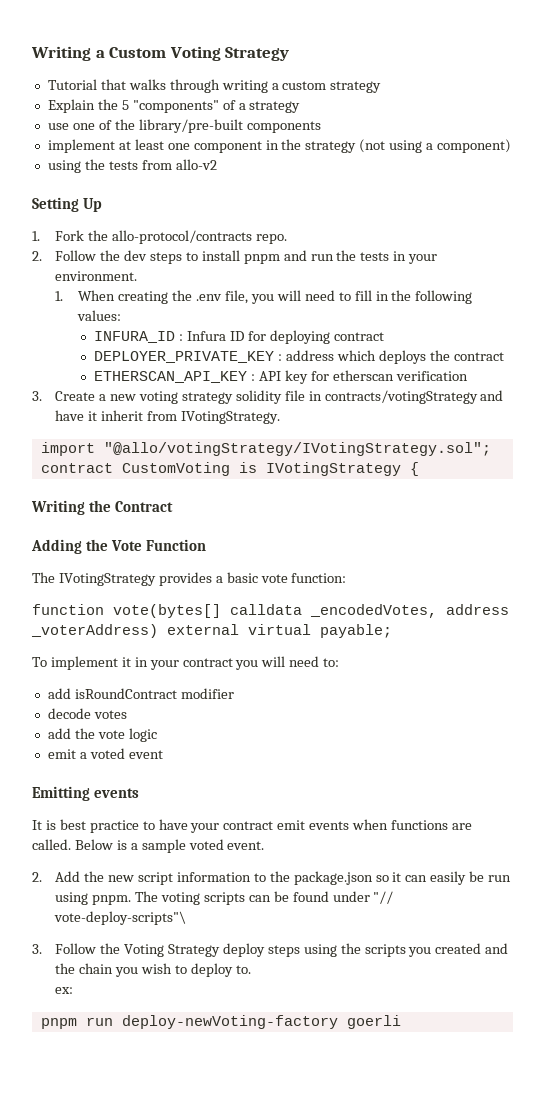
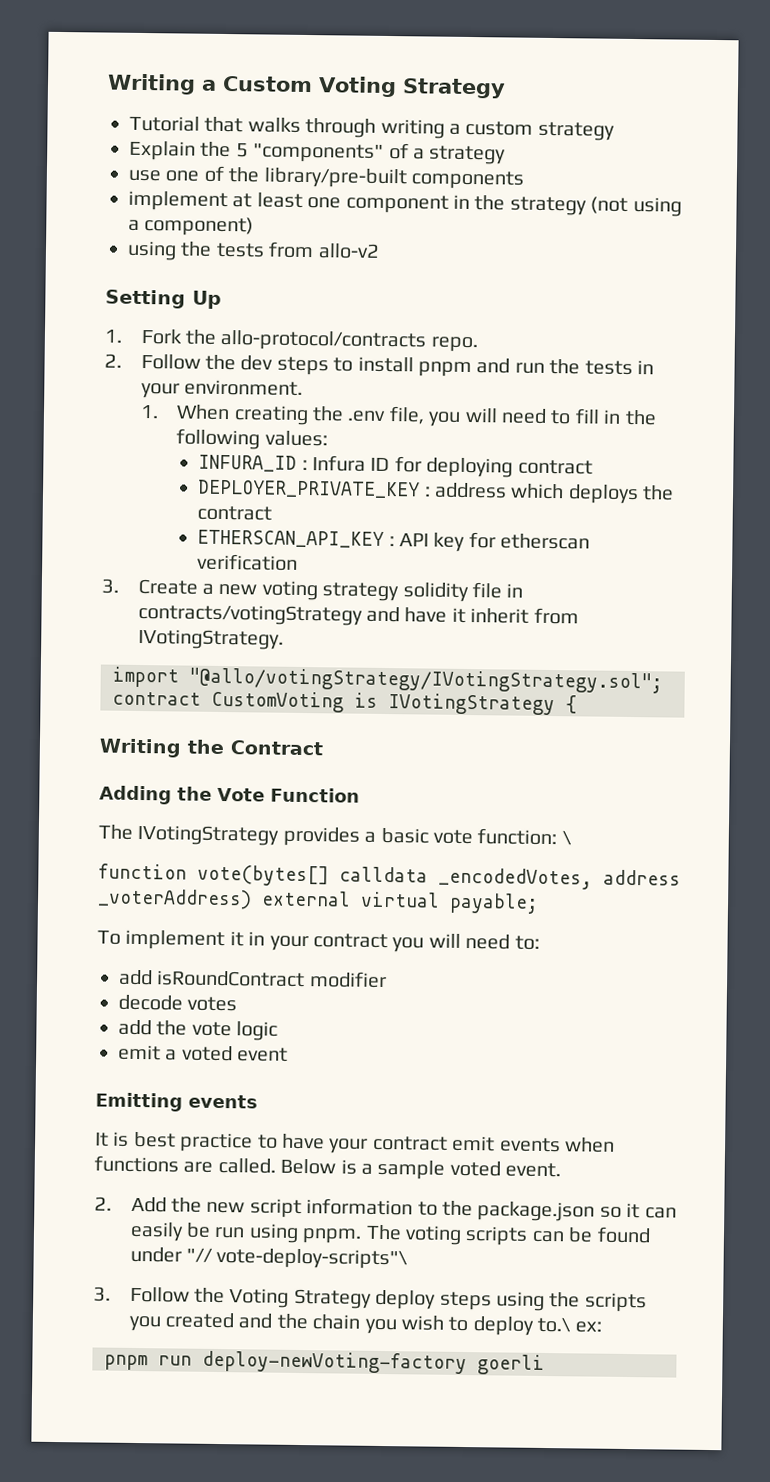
(347, 578) none -> [561,830,572,846] \
[235,965,251,974] to. // -> [537,1316,572,1333] to.\

